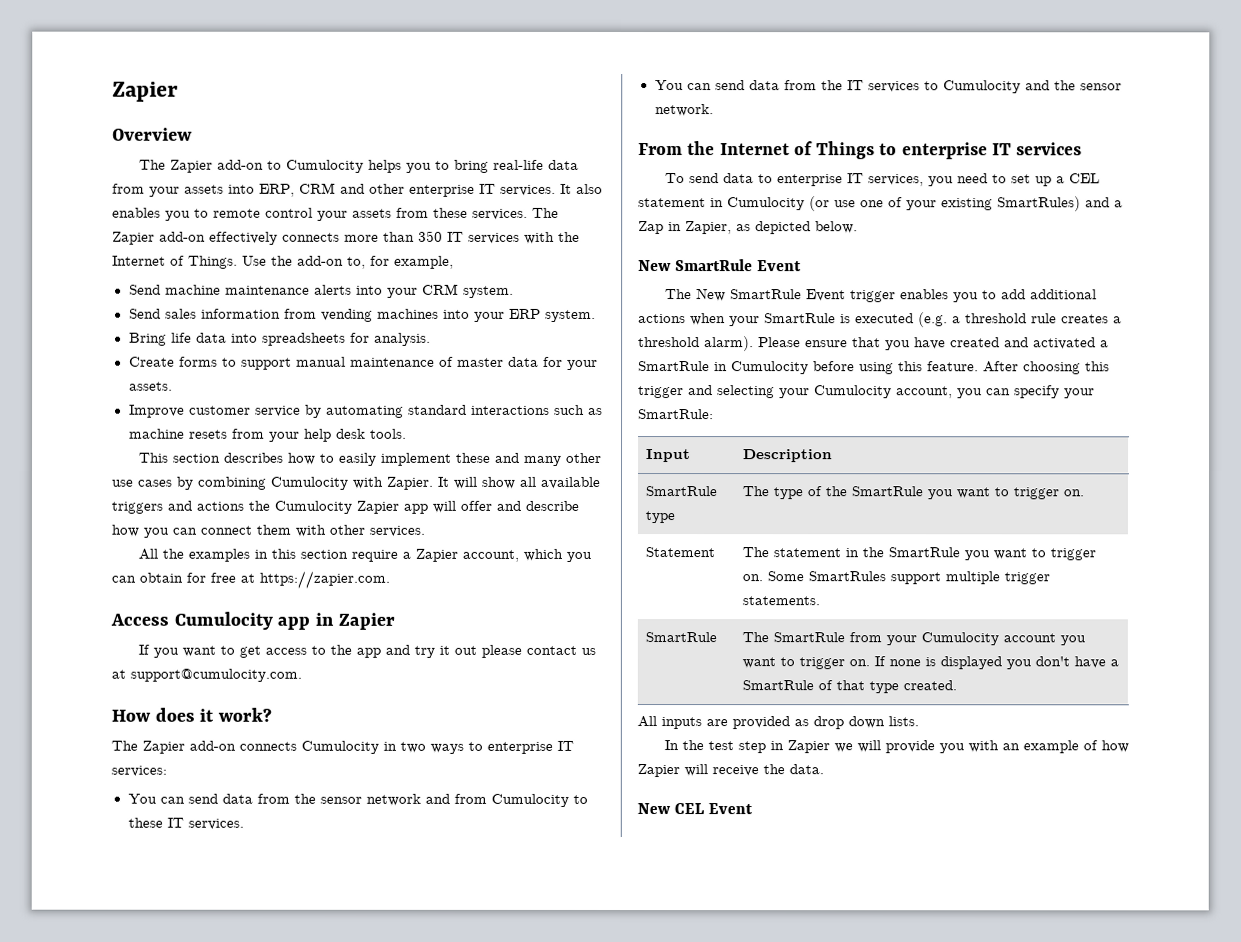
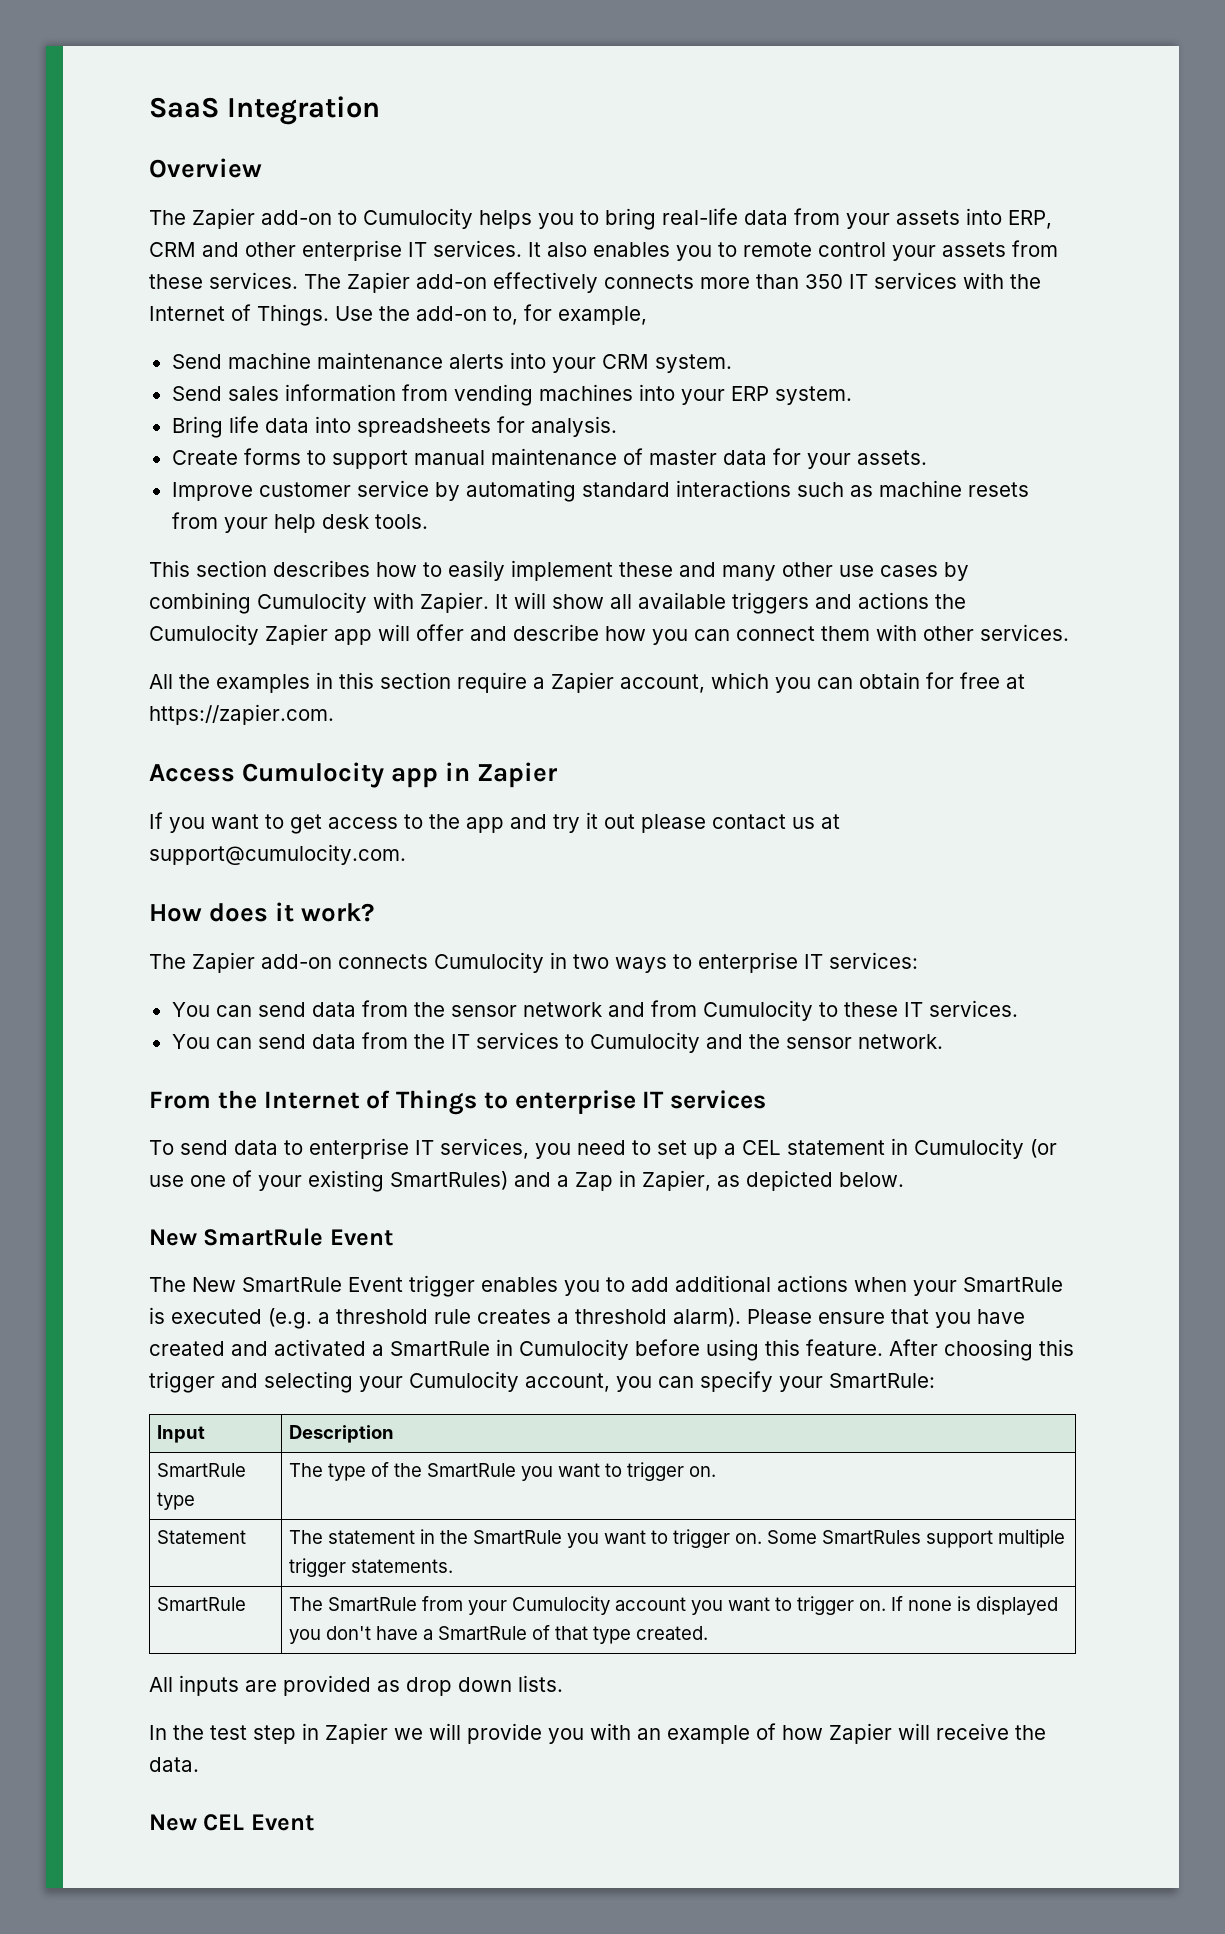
[112,81,178,102] Zapier -> [149,96,380,125] SaaS Integration

